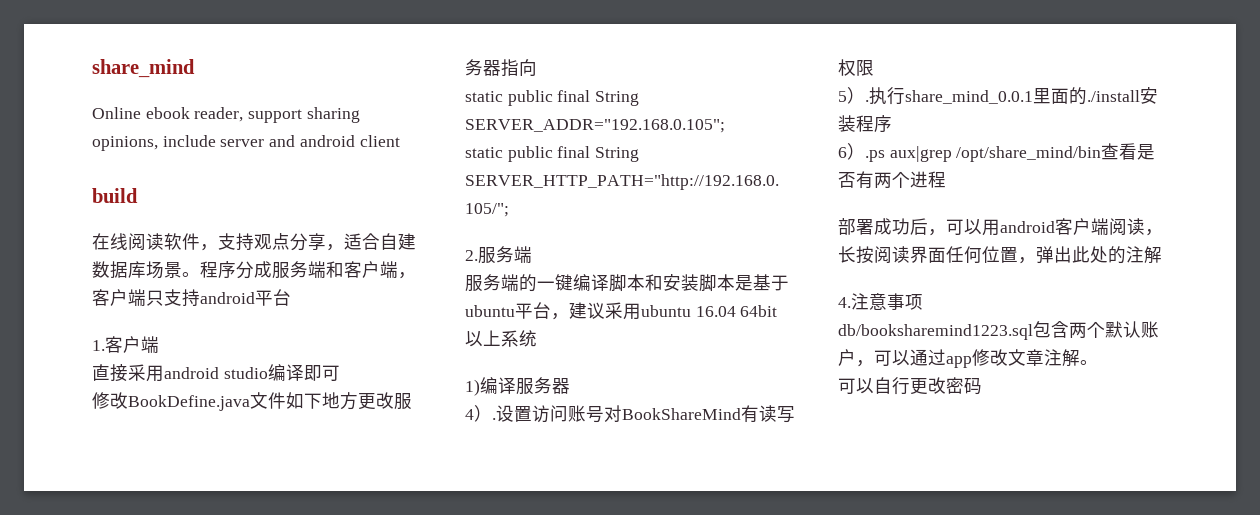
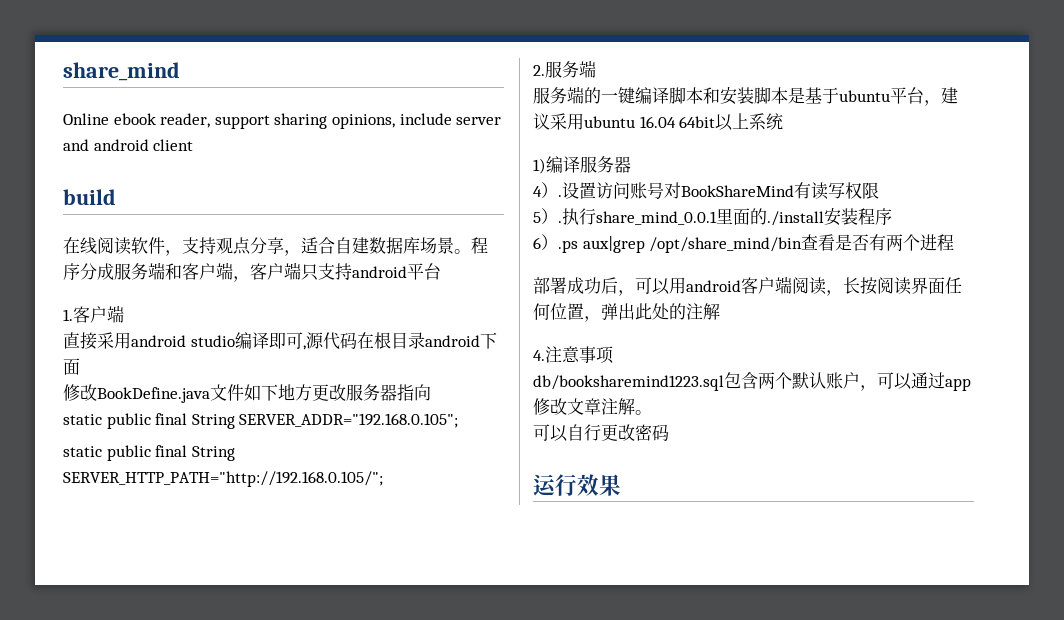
(340, 373) none -> [302,332,497,350] [63,358,80,375] ,源代码在根目录android下面
(982, 386) none -> [533,474,621,496] // 运行效果

